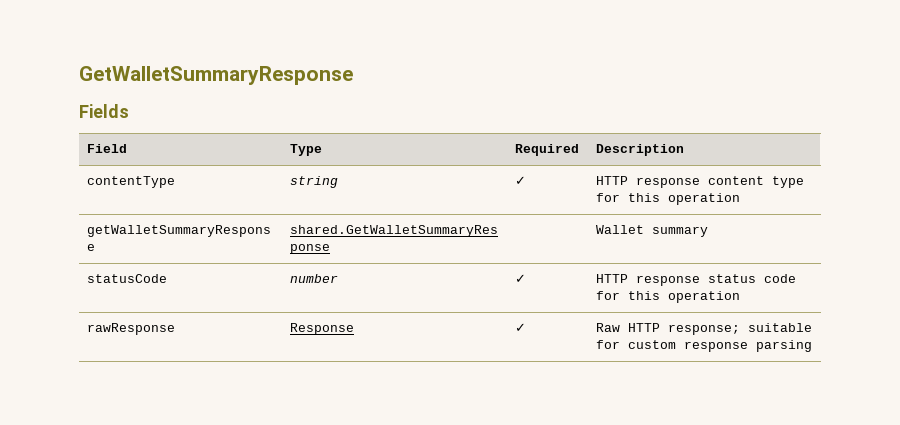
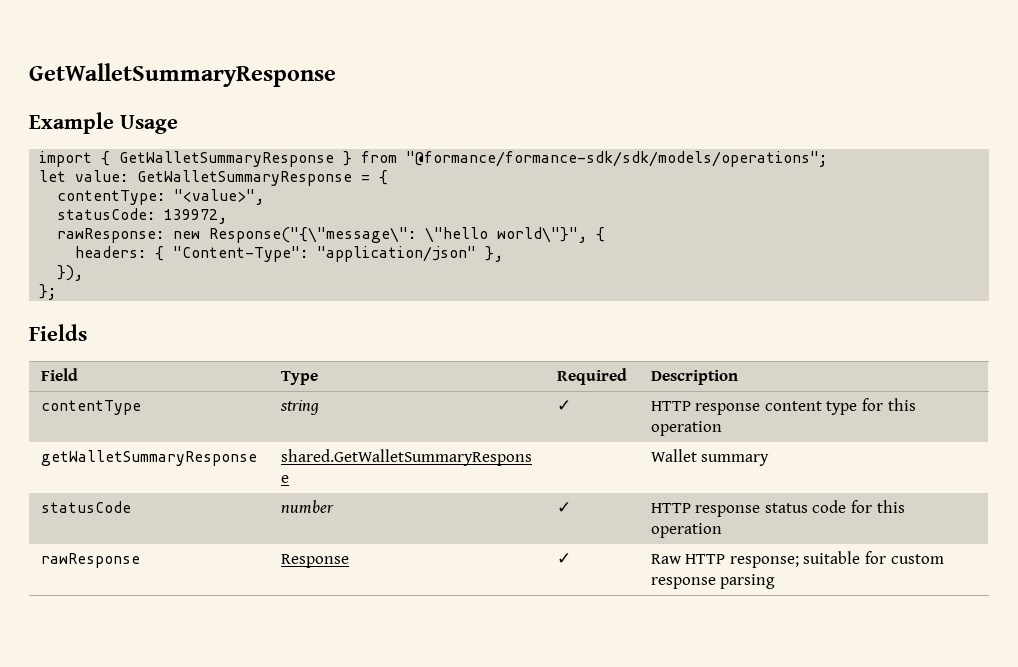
[79,66,353,85] GetWalletSummaryResponse -> [29,63,336,87] [29,112,178,134] [39,151,828,167] [39,170,389,186] [57,189,265,205] [57,208,228,224] [57,227,606,243] [75,246,504,262] [57,265,84,281] [39,284,57,300] GetWalletSummaryResponse // Example Usage // import { GetWalletSummaryResponse } from "@formance/formance-sdk/sdk/models/operations"; // let value: GetWalletSummaryResponse = { // contentType: "<value>", // statusCode: 139972, // rawResponse: new Response("{\"message\": \"hello world\"}", { // headers: { "Content-Type": "application/json" }, // }), // };

